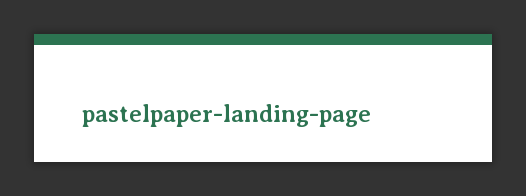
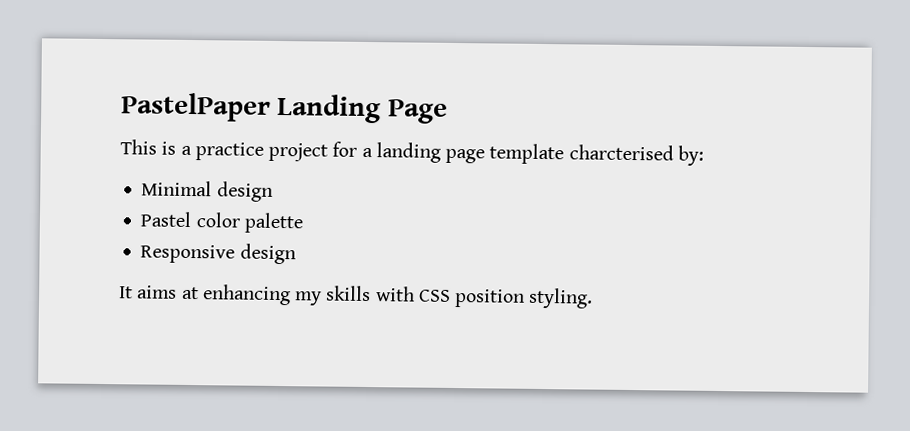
[82,104,371,127] pastelpaper-landing-page -> [121,92,448,124] [120,139,704,166] [141,180,273,202] [140,211,304,234] [140,243,296,265] [119,284,594,309] PastelPaper Landing Page // This is a practice project for a landing page template charcterised by: // Minimal design // Pastel color palette // Responsive design // It aims at enhancing my skills with CSS position styling.

